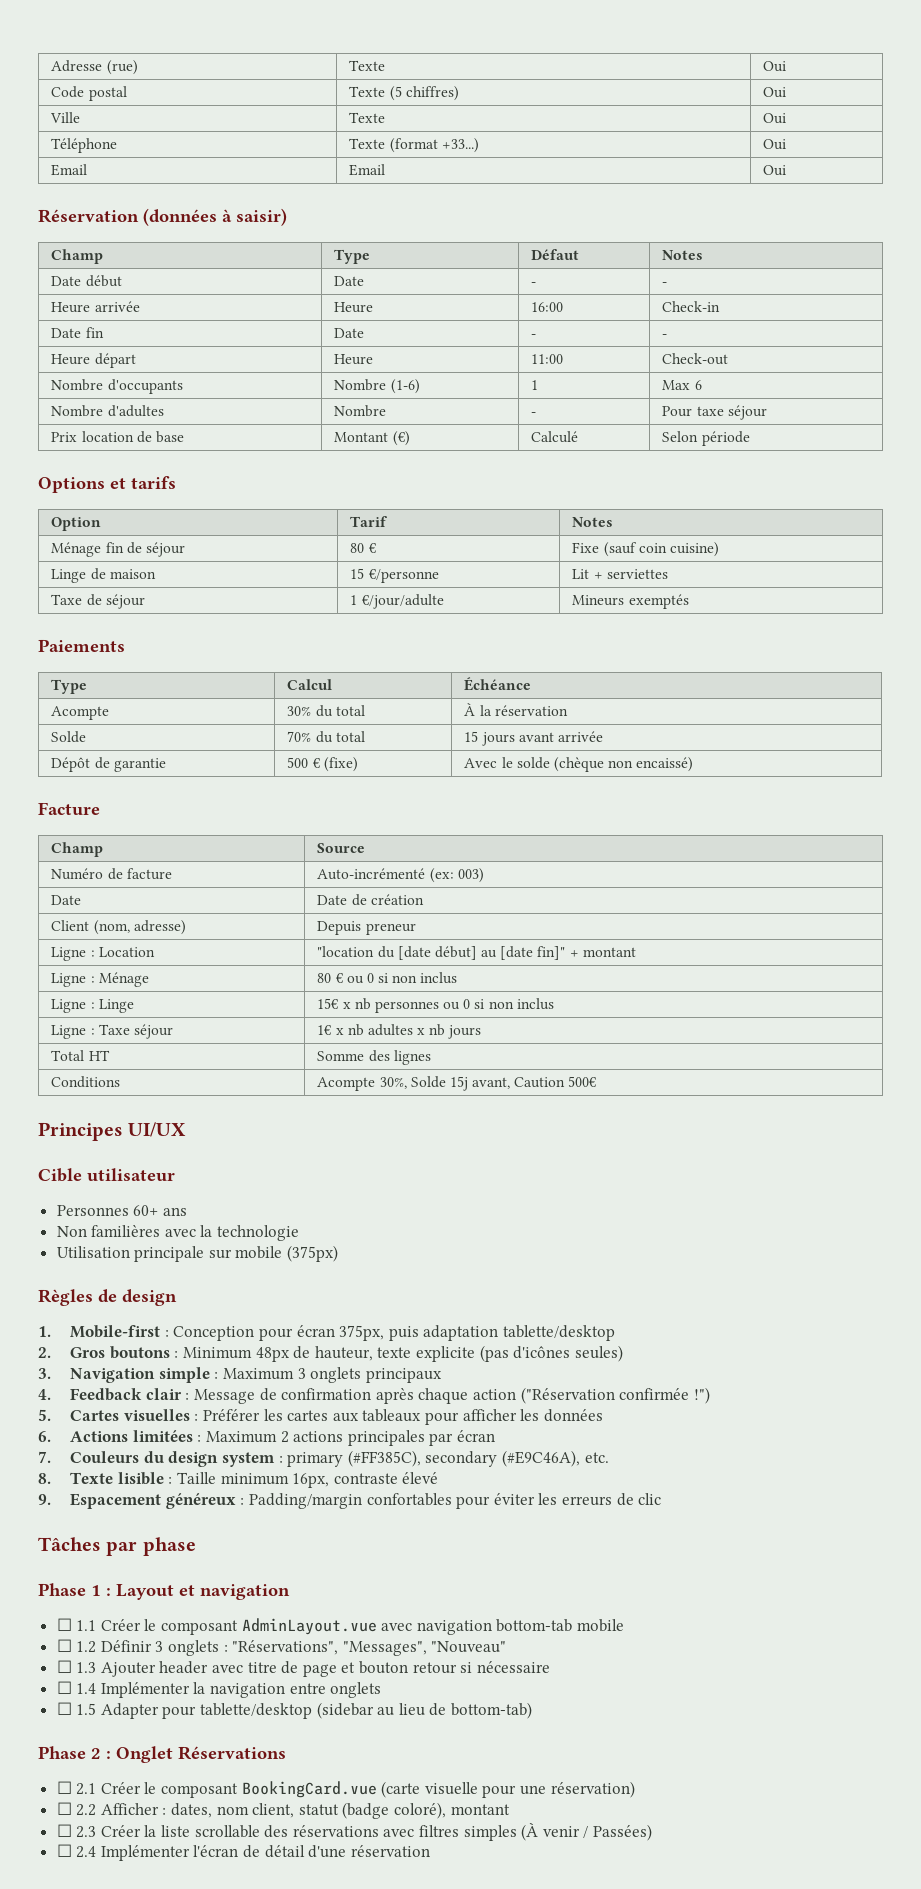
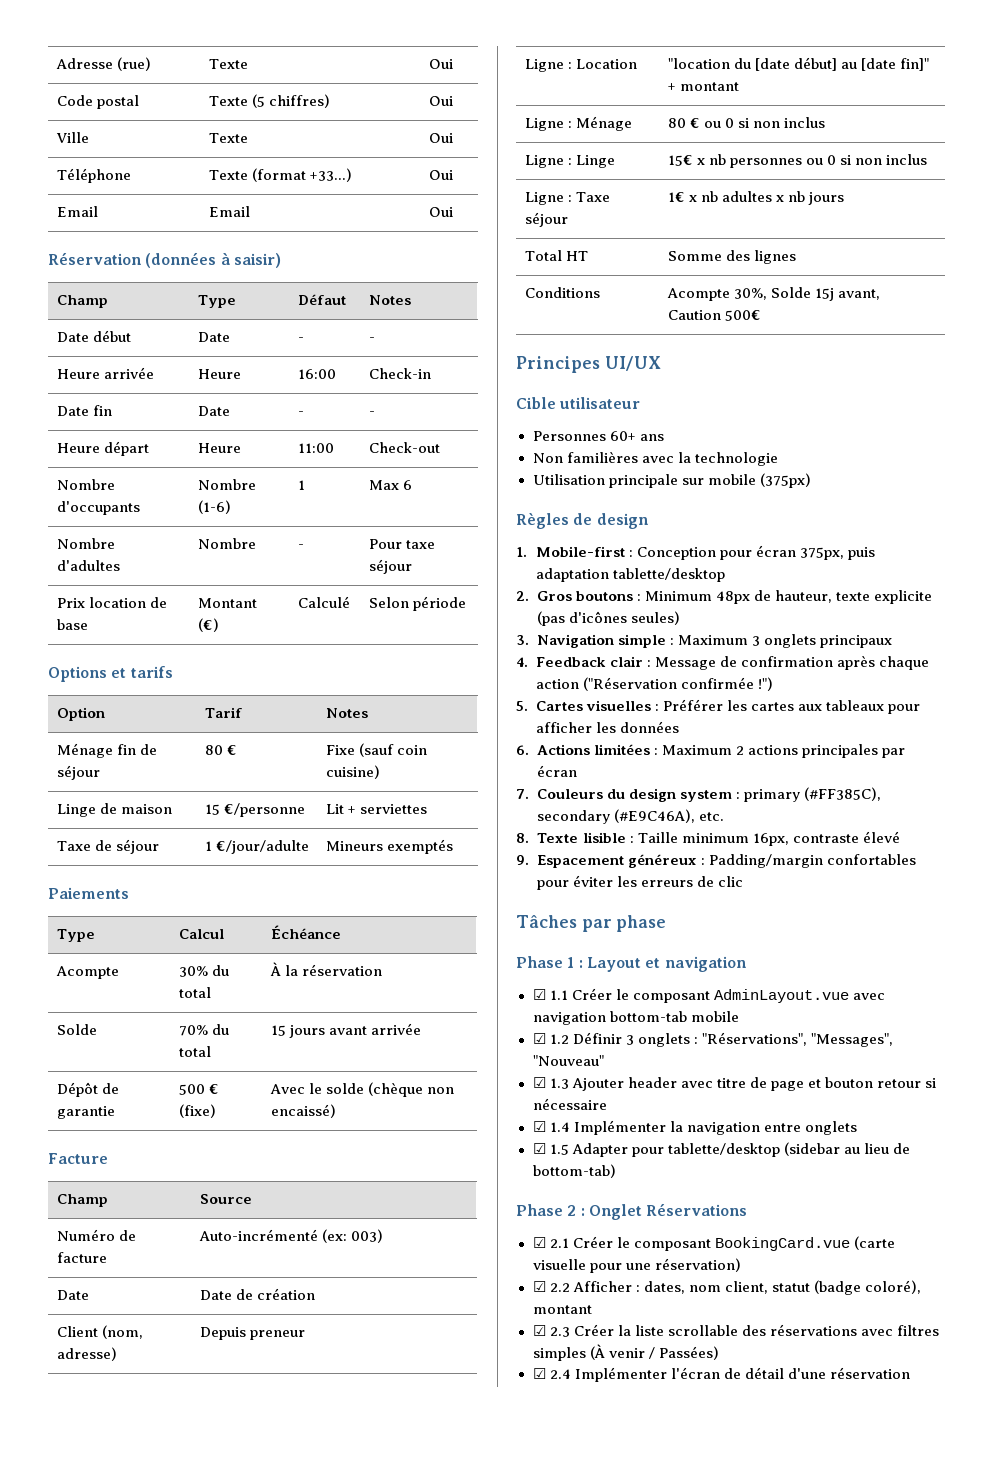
[56,1618,72,1631] ☐ -> [532,989,546,1000] ☑
[56,1639,72,1652] ☐ -> [532,1033,546,1044] ☑
[56,1660,72,1673] ☐ -> [532,1077,546,1088] ☑
[56,1681,72,1694] ☐ -> [532,1121,546,1132] ☑
[56,1702,72,1715] ☐ -> [532,1143,546,1154] ☑
[56,1781,72,1794] ☐ -> [532,1237,546,1248] ☑
[56,1802,72,1815] ☐ -> [532,1281,546,1292] ☑
[56,1824,72,1837] ☐ -> [532,1325,546,1336] ☑
[56,1844,72,1857] ☐ -> [532,1368,546,1379] ☑

